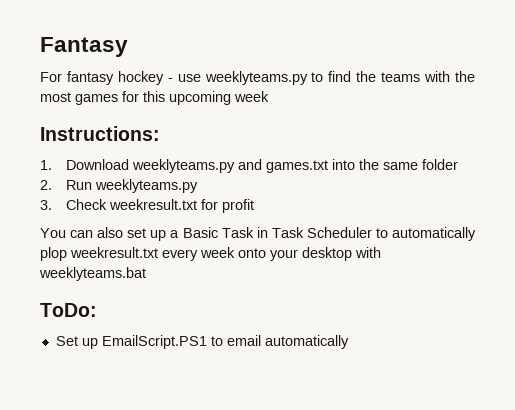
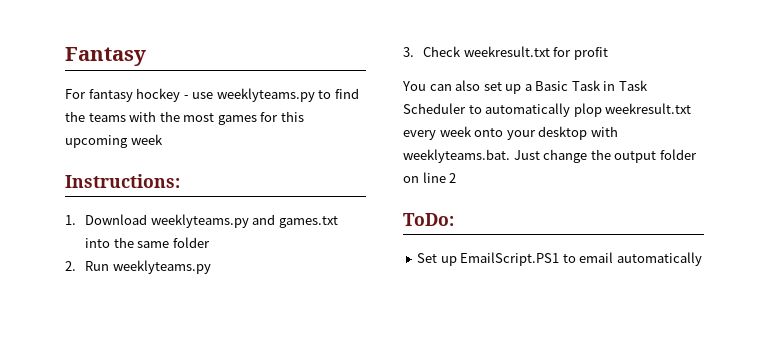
[39,267,146,281] weeklyteams.bat -> [403,149,697,163] [403,172,457,183] weeklyteams.bat. Just change the output folder on line 2

